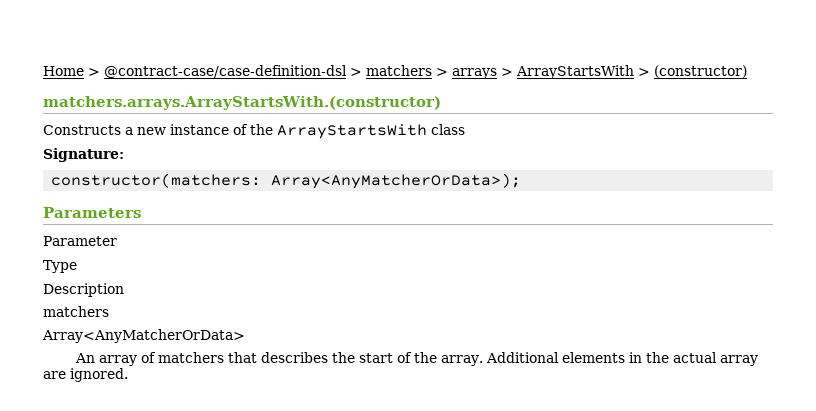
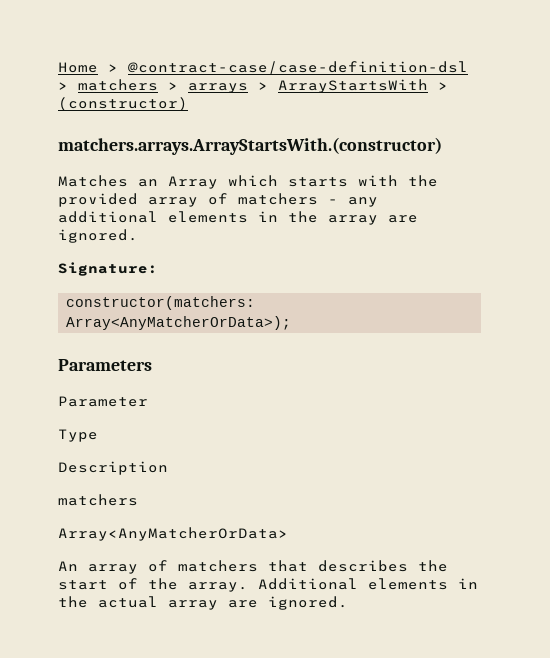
[43,124,465,139] Constructs a new instance of the ArrayStartsWith class -> [58,175,438,189] [58,193,378,207] [58,211,418,225] [58,229,138,243] Matches an Array which starts with the provided array of matchers - any additional elements in the array are ignored.

